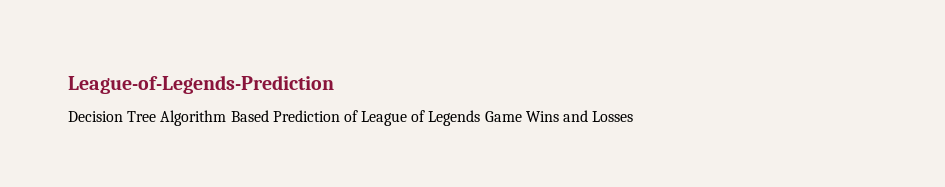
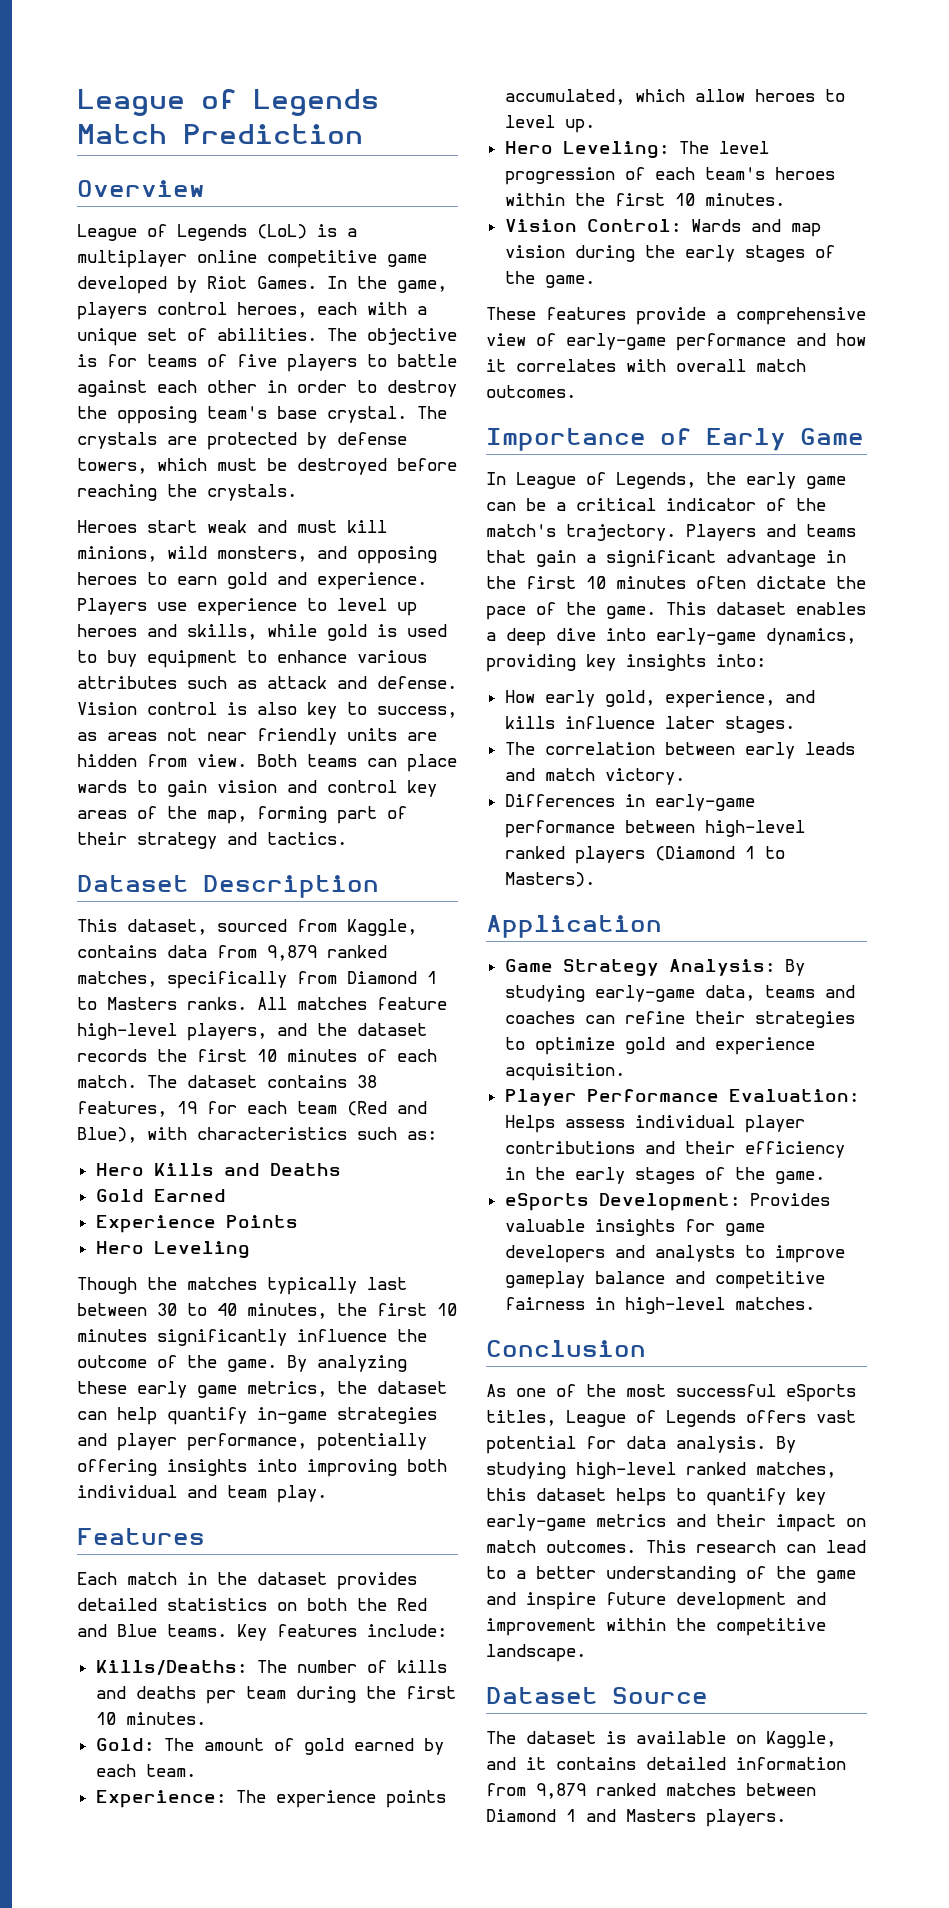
[68,75,334,94] [68,110,634,126] League-of-Legends-Prediction // Decision Tree Algorithm Based Prediction of League of Legends Game Wins and Losses -> [77,89,379,116] [77,124,363,144] [77,180,205,197] [77,224,357,241] [77,250,427,268] [77,276,447,294] [77,302,427,320] [77,328,457,346] [77,354,457,372] [77,380,457,397] [77,406,447,424] [77,432,407,450] [77,458,457,475] [77,484,297,501] [77,520,387,533] [77,546,437,564] [77,572,427,590] [77,598,417,616] [77,624,447,641] [77,650,427,668] [77,676,457,689] [77,702,457,719] [77,728,437,745] [77,754,457,772] [77,780,437,797] [77,806,407,824] [77,832,347,849] [77,875,379,898] [77,919,417,936] [77,945,387,961] [77,971,437,989] [77,997,447,1010] [77,1023,427,1041] [77,1049,437,1062] [77,1075,377,1088] [77,1101,427,1117] [77,1127,437,1143] [95,1163,341,1176] [95,1189,226,1202] [95,1215,298,1233] [95,1241,250,1259] [77,1277,407,1295] [77,1303,457,1319] [77,1329,427,1346] [77,1355,407,1372] [77,1381,447,1398] [77,1407,437,1425] [77,1433,427,1451] [77,1459,447,1477] [77,1485,327,1503] [77,1528,205,1545] [77,1572,417,1590] [77,1598,427,1611] [77,1624,447,1641] [95,1660,447,1675] [95,1686,456,1704] [95,1712,206,1725] [95,1738,444,1755] [95,1764,196,1777] [95,1790,446,1808] [504,89,845,105] [504,115,595,133] [504,141,769,159] [504,167,835,185] [504,193,785,206] [504,219,821,237] [504,245,835,262] [504,271,595,288] [486,307,866,325] [486,333,866,351] [486,359,806,372] [486,385,576,398] [486,428,864,451] [486,472,846,489] [486,498,826,511] [486,524,856,541] [486,550,846,567] [486,576,866,589] [486,602,866,620] [486,628,856,646] [486,654,766,672] [504,690,815,708] [504,716,795,733] [504,742,855,759] [504,768,685,785] [504,794,755,811] [504,820,805,838] [504,846,785,864] [504,872,595,887] [486,915,662,938] [504,959,805,977] [504,985,855,1002] [504,1011,855,1028] [504,1037,815,1055] [504,1063,625,1081] [504,1089,859,1106] [504,1115,805,1133] [504,1141,845,1158] [504,1167,825,1184] [504,1193,830,1211] [504,1219,765,1236] [504,1245,845,1263] [504,1271,825,1289] [504,1297,815,1314] [486,1340,646,1357] [486,1384,856,1402] [486,1410,856,1427] [486,1436,796,1454] [486,1462,836,1479] [486,1488,826,1506] [486,1514,866,1532] [486,1540,866,1553] [486,1566,856,1583] [486,1592,826,1610] [486,1618,826,1636] [486,1644,586,1662] [486,1687,708,1704] [486,1731,836,1748] [486,1757,846,1770] [486,1783,816,1799] [486,1809,786,1827] League of Legends Match Prediction // Overview // League of Legends (LoL) is a multiplayer online competitive game developed by Riot Games. In the game, players control heroes, each with a unique set of abilities. The objective is for teams of five players to battle against each other in order to destroy the opposing team's base crystal. The crystals are protected by defense towers, which must be destroyed before reaching the crystals. // Heroes start weak and must kill minions, wild monsters, and opposing heroes to earn gold and experience. Players use experience to level up heroes and skills, while gold is used to buy equipment to enhance various attributes such as attack and defense. Vision control is also key to success, as areas not near friendly units are hidden from view. Both teams can place wards to gain vision and control key areas of the map, forming part of their strategy and tactics. // Dataset Description // This dataset, sourced from Kaggle, contains data from 9,879 ranked matches, specifically from Diamond 1 to Masters ranks. All matches feature high-level players, and the dataset records the first 10 minutes of each match. The dataset contains 38 features, 19 for each team (Red and Blue), with characteristics such as: // Hero Kills and Deaths // Gold Earned // Experience Points // Hero Leveling // Though the matches typically last between 30 to 40 minutes, the first 10 minutes significantly influence the outcome of the game. By analyzing these early game metrics, the dataset can help quantify in-game strategies and player performance, potentially offering insights into improving both individual and team play. // Features // Each match in the dataset provides detailed statistics on both the Red and Blue teams. Key features include: // Kills/Deaths: The number of kills and deaths per team during the first 10 minutes. // Gold: The amount of gold earned by each team. // Experience: The experience points accumulated, which allow heroes to level up. // Hero Leveling: The level progression of each team's heroes within the first 10 minutes. // Vision Control: Wards and map vision during the early stages of the game. // These features provide a comprehensive view of early-game performance and how it correlates with overall match outcomes. // Importance of Early Game // In League of Legends, the early game can be a critical indicator of the match's trajectory. Players and teams that gain a significant advantage in the first 10 minutes often dictate the pace of the game. This dataset enables a deep dive into early-game dynamics, providing key insights into: // How early gold, experience, and kills influence later stages. // The correlation between early leads and match victory. // Differences in early-game performance between high-level ranked players (Diamond 1 to Masters). // Application // Game Strategy Analysis: By studying early-game data, teams and coaches can refine their strategies to optimize gold and experience acquisition. // Player Performance Evaluation: Helps assess individual player contributions and their efficiency in the early stages of the game. // eSports Development: Provides valuable insights for game developers and analysts to improve gameplay balance and competitive fairness in high-level matches. // Conclusion // As one of the most successful eSports titles, League of Legends offers vast potential for data analysis. By studying high-level ranked matches, this dataset helps to quantify key early-game metrics and their impact on match outcomes. This research can lead to a better understanding of the game and inspire future development and improvement within the competitive landscape. // Dataset Source // The dataset is available on Kaggle, and it contains detailed information from 9,879 ranked matches between Diamond 1 and Masters players.

